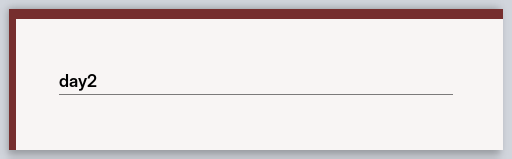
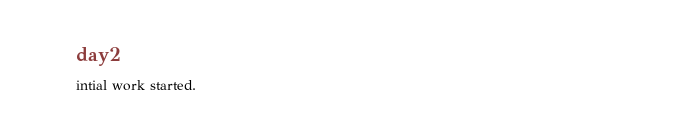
(97, 82) none -> [76,80,196,91] // intial work started.

